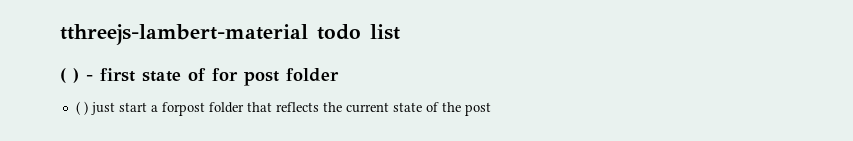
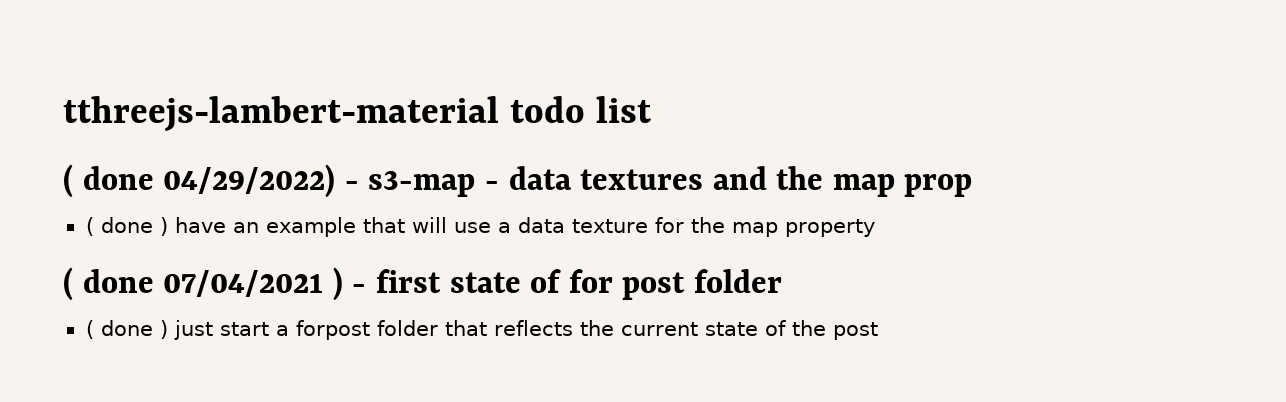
(66, 75) none -> [82,164,973,198] [85,217,875,237] [63,267,324,301] done 04/29/2022) - s3-map - data textures and the map prop // ( done ) have an example that will use a data texture for the map property // ( done 07/04/2021
(80, 108) none -> [100,320,153,336] done

